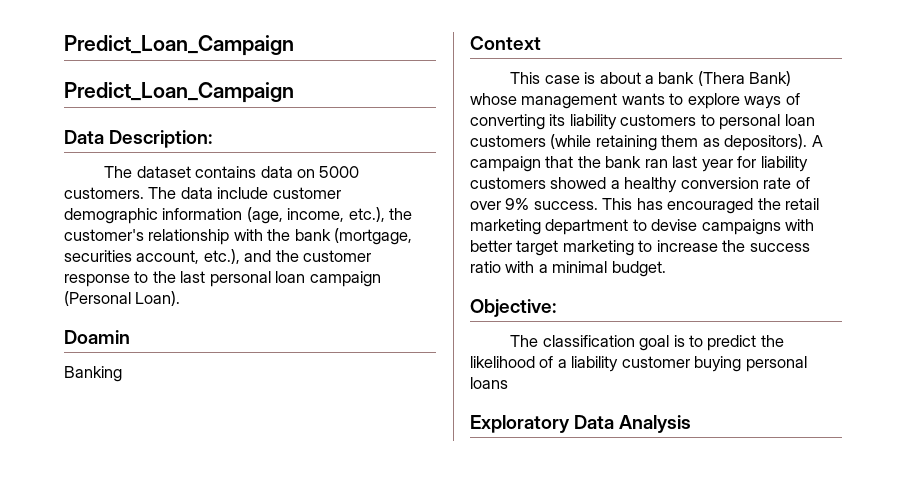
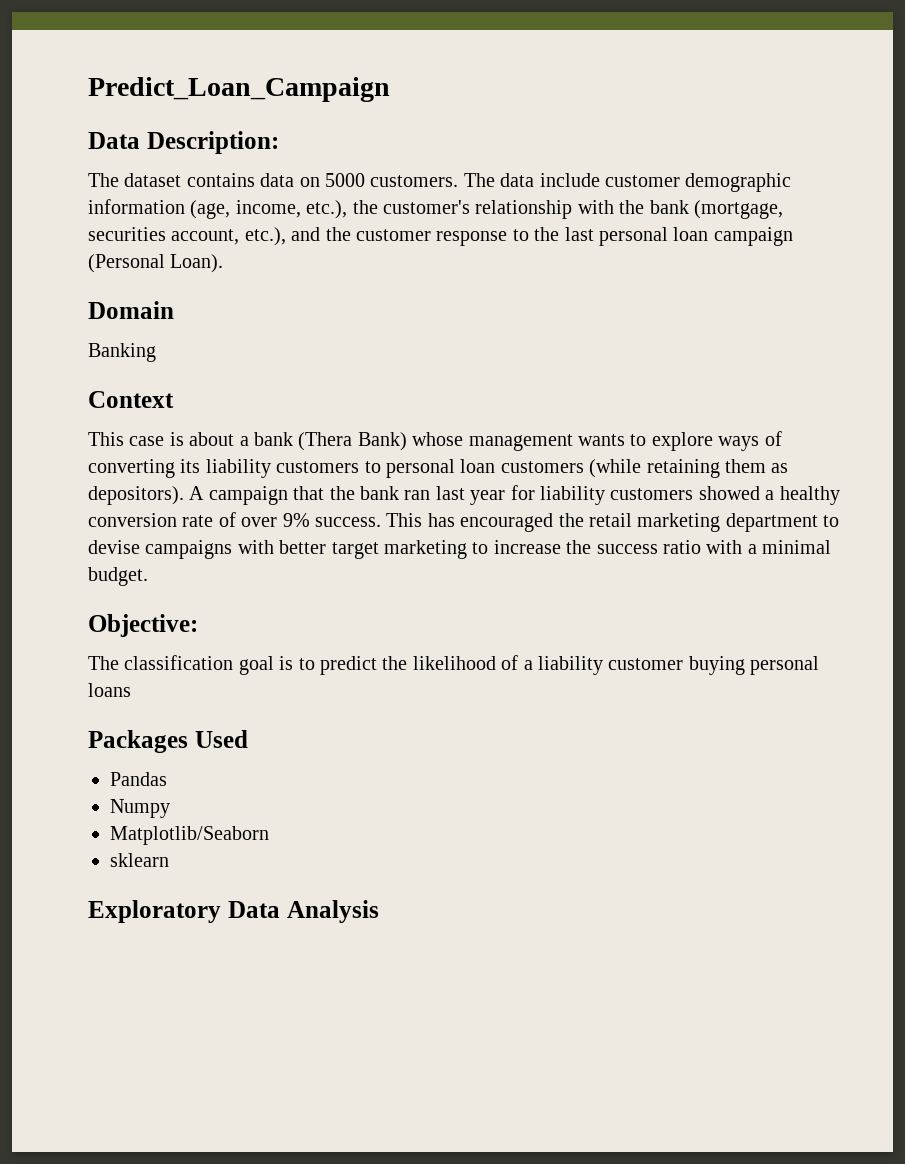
[64,35,294,56] [64,82,294,103] Predict_Loan_Campaign // Predict_Loan_Campaign -> [88,77,390,102] Predict_Loan_Campaign
[64,330,130,344] Doamin -> [88,301,174,319] Domain
(508, 383) none -> [88,730,248,753] [110,772,167,786] [110,799,170,818] [110,826,269,845] [110,853,169,867] // Packages Used // Pandas // Numpy // Matplotlib/Seaborn // sklearn

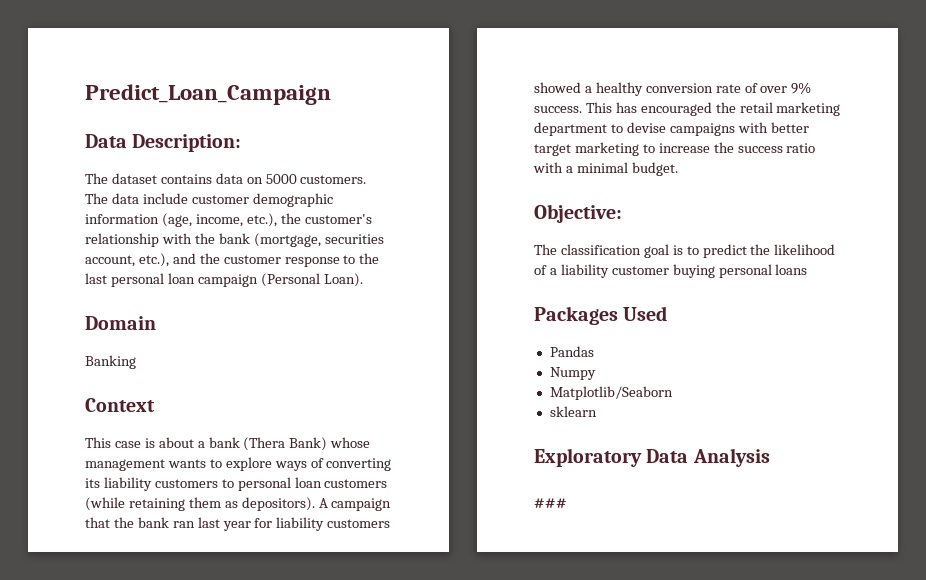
(379, 911) none -> [534,498,567,508] // ###

